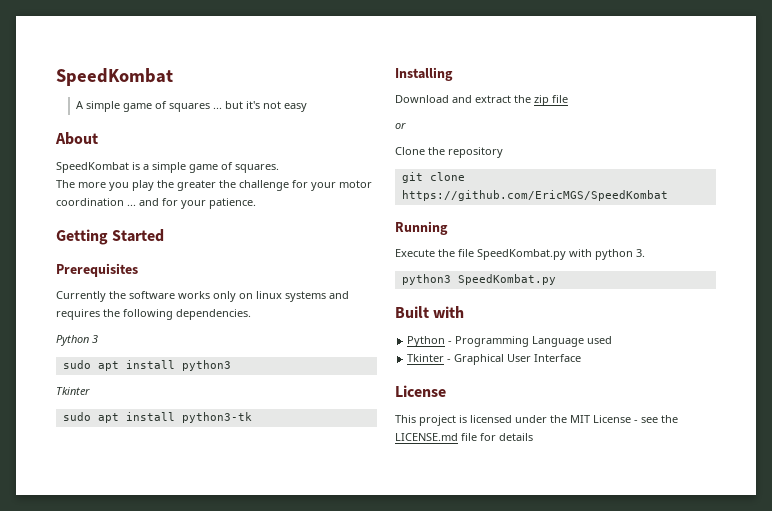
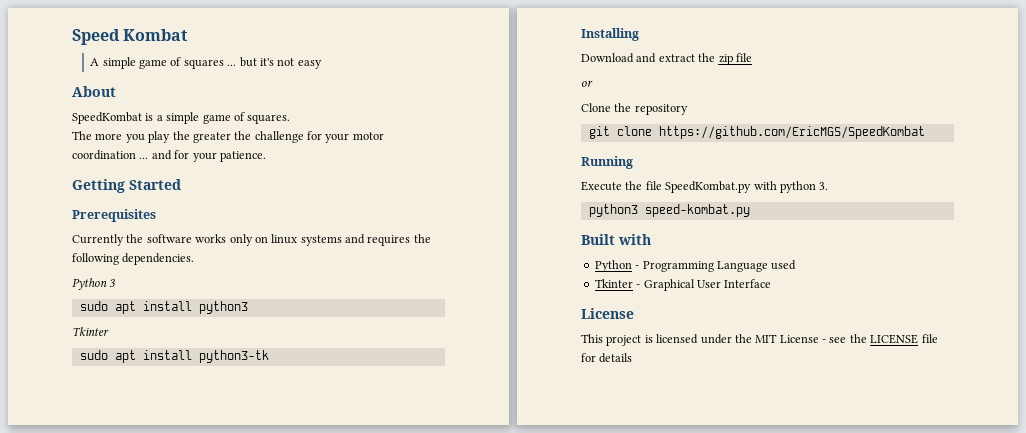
[56,68,173,86] SpeedKombat -> [72,29,189,45] Speed Kombat
[457,274,556,285] SpeedKombat.py -> [644,204,750,217] speed-kombat.py
[395,433,458,441] LICENSE.md -> [870,334,919,344] LICENSE

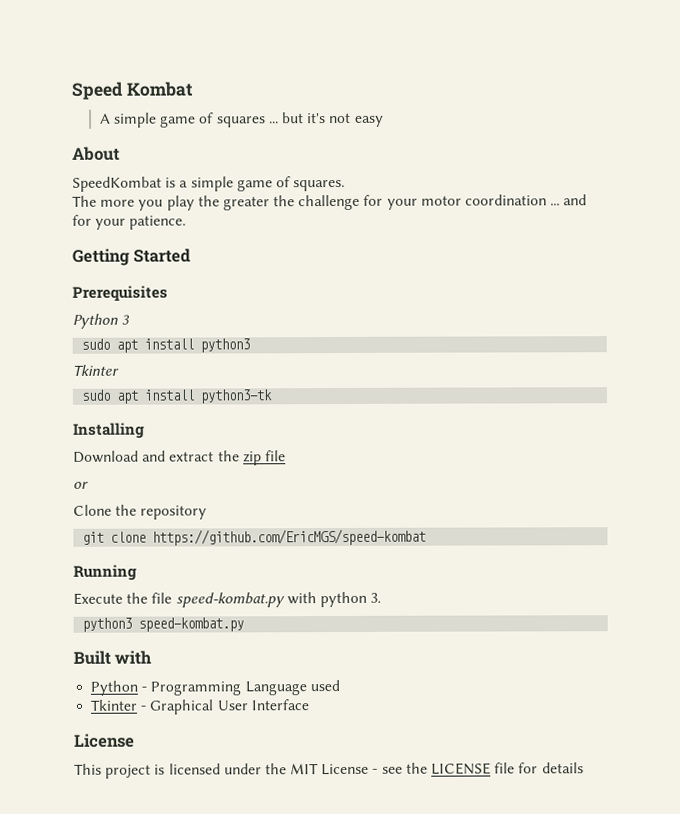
[72,234,431,246] [72,253,195,265] // Currently the software works only on linux systems and requires the following dependencies. -> (168, 293) none
[658,126,925,139] https://github.com/EricMGS/SpeedKombat -> [152,528,427,546] https://github.com/EricMGS/speed-kombat
[665,181,752,193] SpeedKombat.py -> [175,592,285,608] speed-kombat.py

